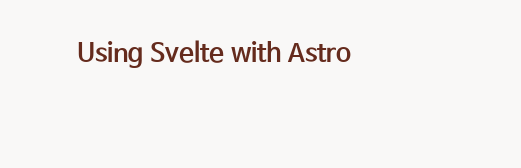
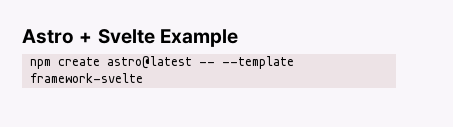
[77,40,352,68] Using Svelte with Astro -> [22,29,238,47] [29,56,294,69] [29,73,143,83] Astro + Svelte Example // npm create astro@latest -- --template framework-svelte

